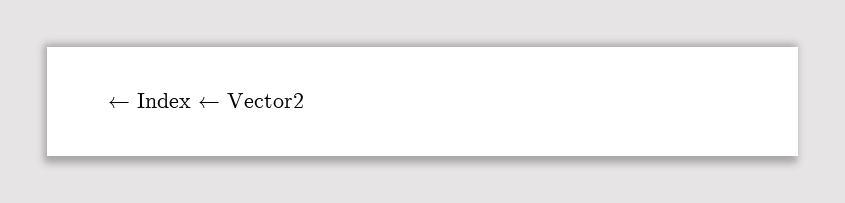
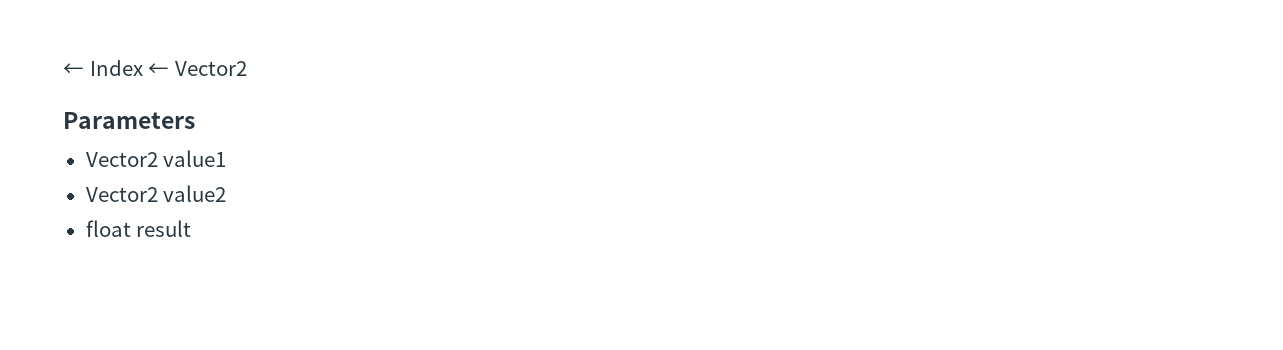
(304, 100) none -> [63,112,195,129] [85,150,227,167] [85,185,227,202] [85,220,192,237] // Parameters // Vector2 value1 // Vector2 value2 // float result

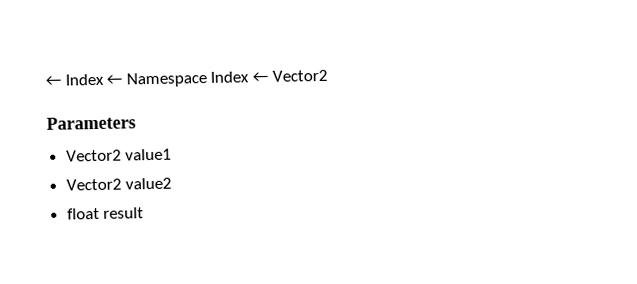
(170, 69) none -> [125,71,268,88] Namespace Index ←

